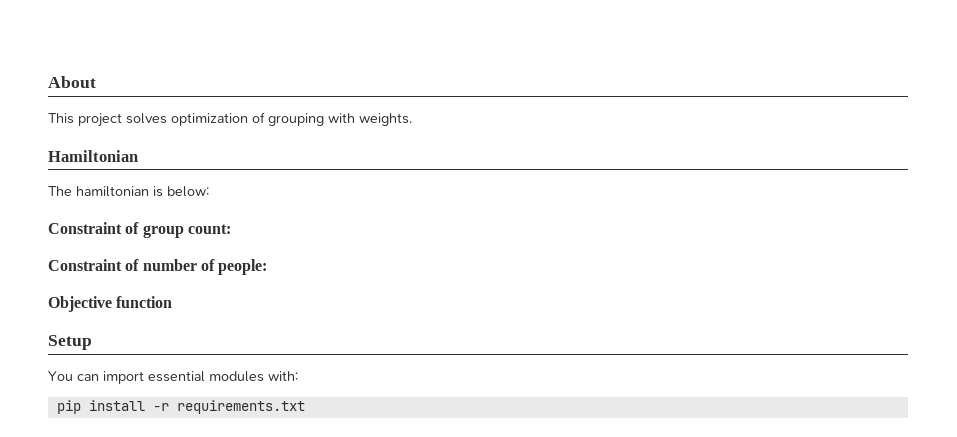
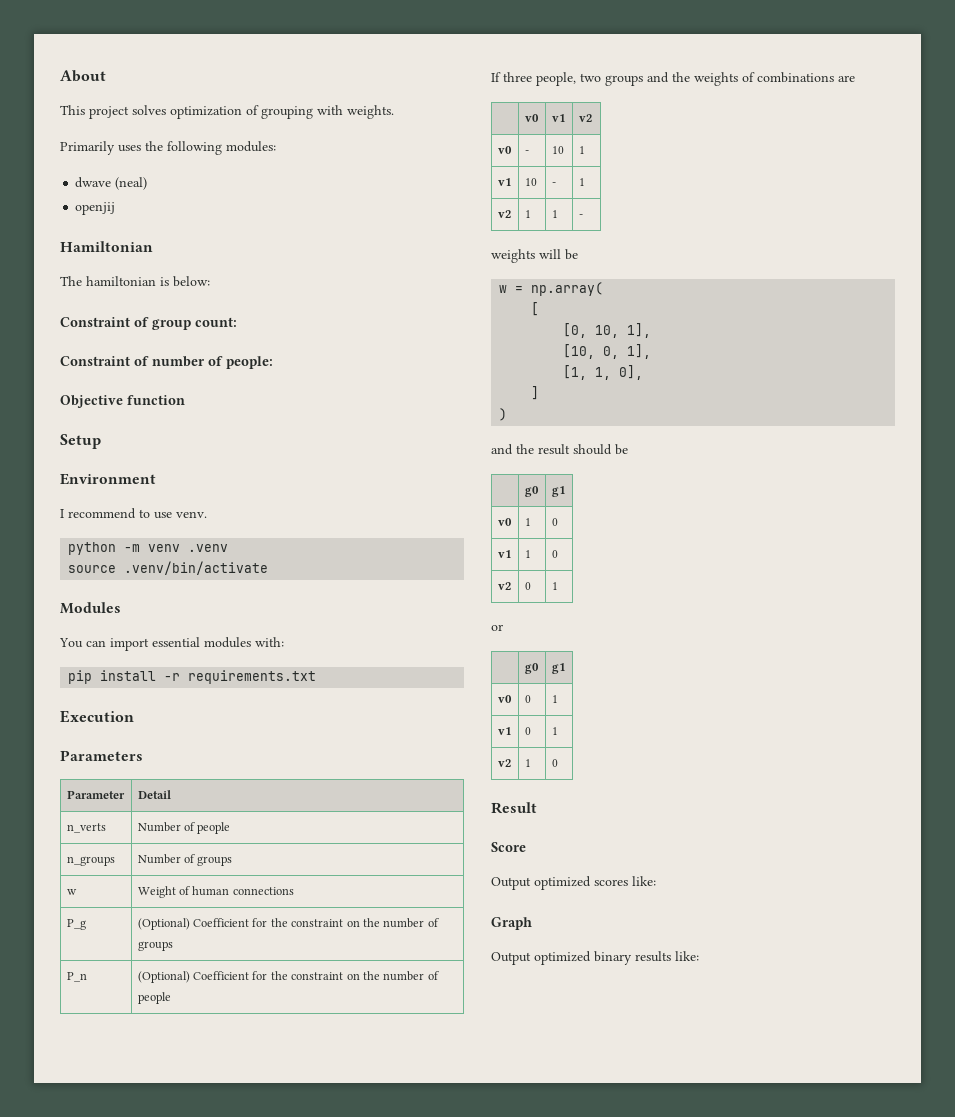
(412, 119) none -> [60,141,276,155] [75,177,148,190] [75,202,116,215] // Primarily uses the following modules: // dwave (neal) // openjij
(92, 342) none -> [60,473,156,485] [60,508,207,519] [68,542,229,555] [68,561,269,575] [60,602,121,614] // Environment // I recommend to use venv. // python -m venv .venv // source .venv/bin/activate // Modules
(305, 407) none -> [60,710,134,723] [60,750,143,761] [66,790,125,799] [137,790,171,799] [66,823,106,833] [137,822,231,834] [66,856,115,866] [137,854,233,866] [66,889,77,895] [137,886,294,898] [66,919,86,930] [137,918,439,930] [137,941,173,951] [66,972,87,982] [137,971,439,983] [137,992,171,1004] [491,72,855,86] [524,114,539,122] [551,114,565,122] [578,114,592,122] [497,146,512,154] [524,150,529,154] [551,146,564,154] [578,146,585,154] [497,178,511,186] [524,178,537,186] [551,182,556,186] [578,178,585,186] [497,210,511,218] [524,210,531,218] [551,210,558,218] [578,214,583,218] [491,249,578,263] [499,282,604,296] [531,302,540,316] [563,323,652,338] [563,344,652,359] [563,365,644,380] [531,386,540,400] [499,408,508,421] [491,444,628,455] [524,486,539,497] [551,486,565,497] [497,518,512,526] [524,518,531,526] [551,518,558,526] [497,550,511,558] [524,550,531,558] [551,550,558,558] [497,582,511,590] [524,582,531,590] [551,582,558,590] [491,624,503,631] [524,663,539,674] [551,663,565,674] [497,695,512,703] [524,695,531,703] [551,695,558,703] [497,727,511,735] [524,727,531,735] [551,727,558,735] [497,759,511,767] [524,759,531,767] [551,759,558,767] [491,802,537,814] [491,842,526,852] [491,876,656,890] [491,917,532,930] [491,951,699,965] // Execution // Parameters // Parameter | Detail // n_verts | Number of people // n_groups | Number of groups // w | Weight of human connections // P_g | (Optional) Coefficient for the constraint on the number of groups // P_n | (Optional) Coefficient for the constraint on the number of people // If three people, two groups and the weights of combinations are // | v0 | v1 | v2 // v0 | - | 10 | 1 // v1 | 10 | - | 1 // v2 | 1 | 1 | - // weights will be // w = np.array( // [ // [0, 10, 1], // [10, 0, 1], // [1, 1, 0], // ] // ) // and the result should be // | g0 | g1 // v0 | 1 | 0 // v1 | 1 | 0 // v2 | 0 | 1 // or // | g0 | g1 // v0 | 0 | 1 // v1 | 0 | 1 // v2 | 1 | 0 // Result // Score // Output optimized scores like: // Graph // Output optimized binary results like:

